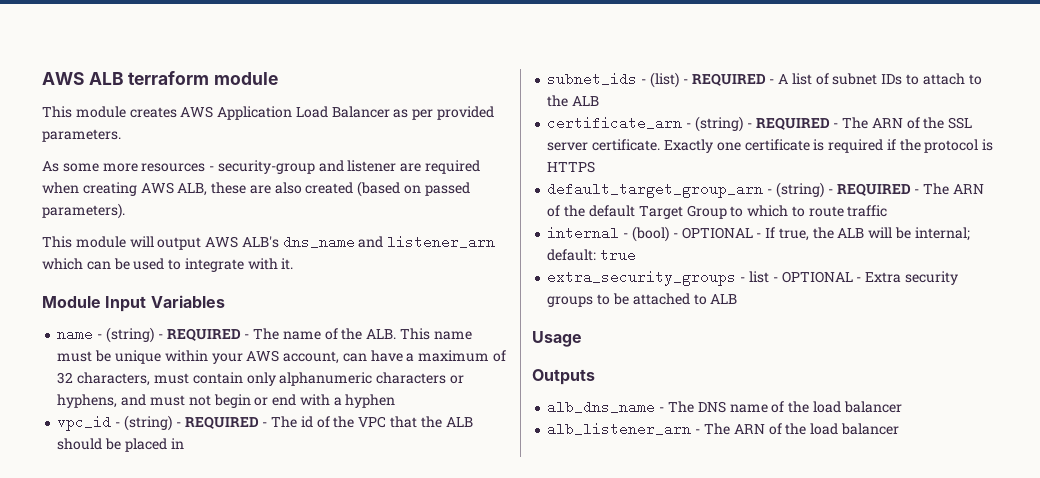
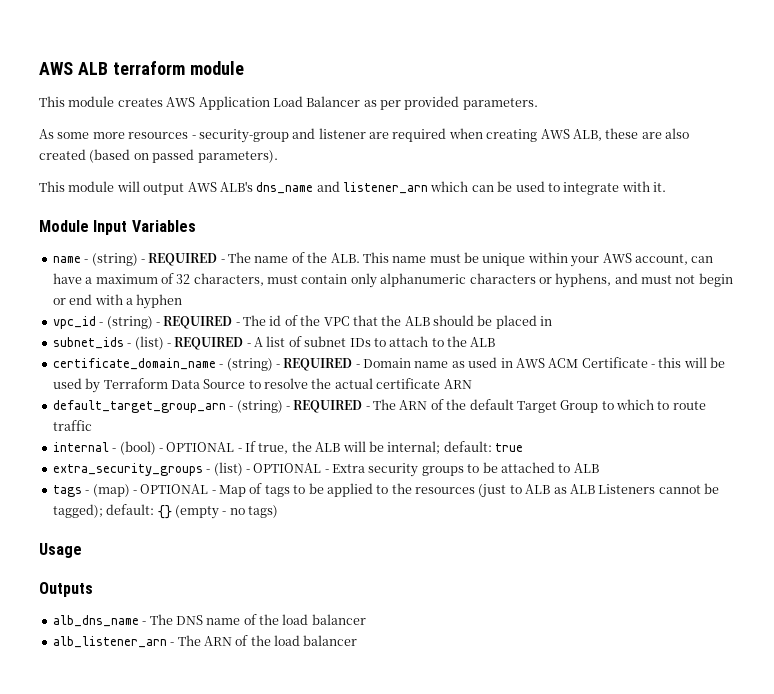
[547,116,973,132] [547,139,994,153] [547,161,596,173] certificate_arn - (string) - REQUIRED - The ARN of the SSL server certificate. Exactly one certificate is required if the protocol is HTTPS -> [52,357,726,371] [52,378,472,393] certificate_domain_name - (string) - REQUIRED - Domain name as used in AWS ACM Certificate - this will be used by Terraform Data Source to resolve the actual certificate ARN
[748,271,769,283] list -> [213,462,243,476] (list)
(738, 299) none -> [52,483,719,498] [52,504,278,519] // tags - (map) - OPTIONAL - Map of tags to be applied to the resources (just to ALB as ALB Listeners cannot be tagged); default: {} (empty - no tags)

